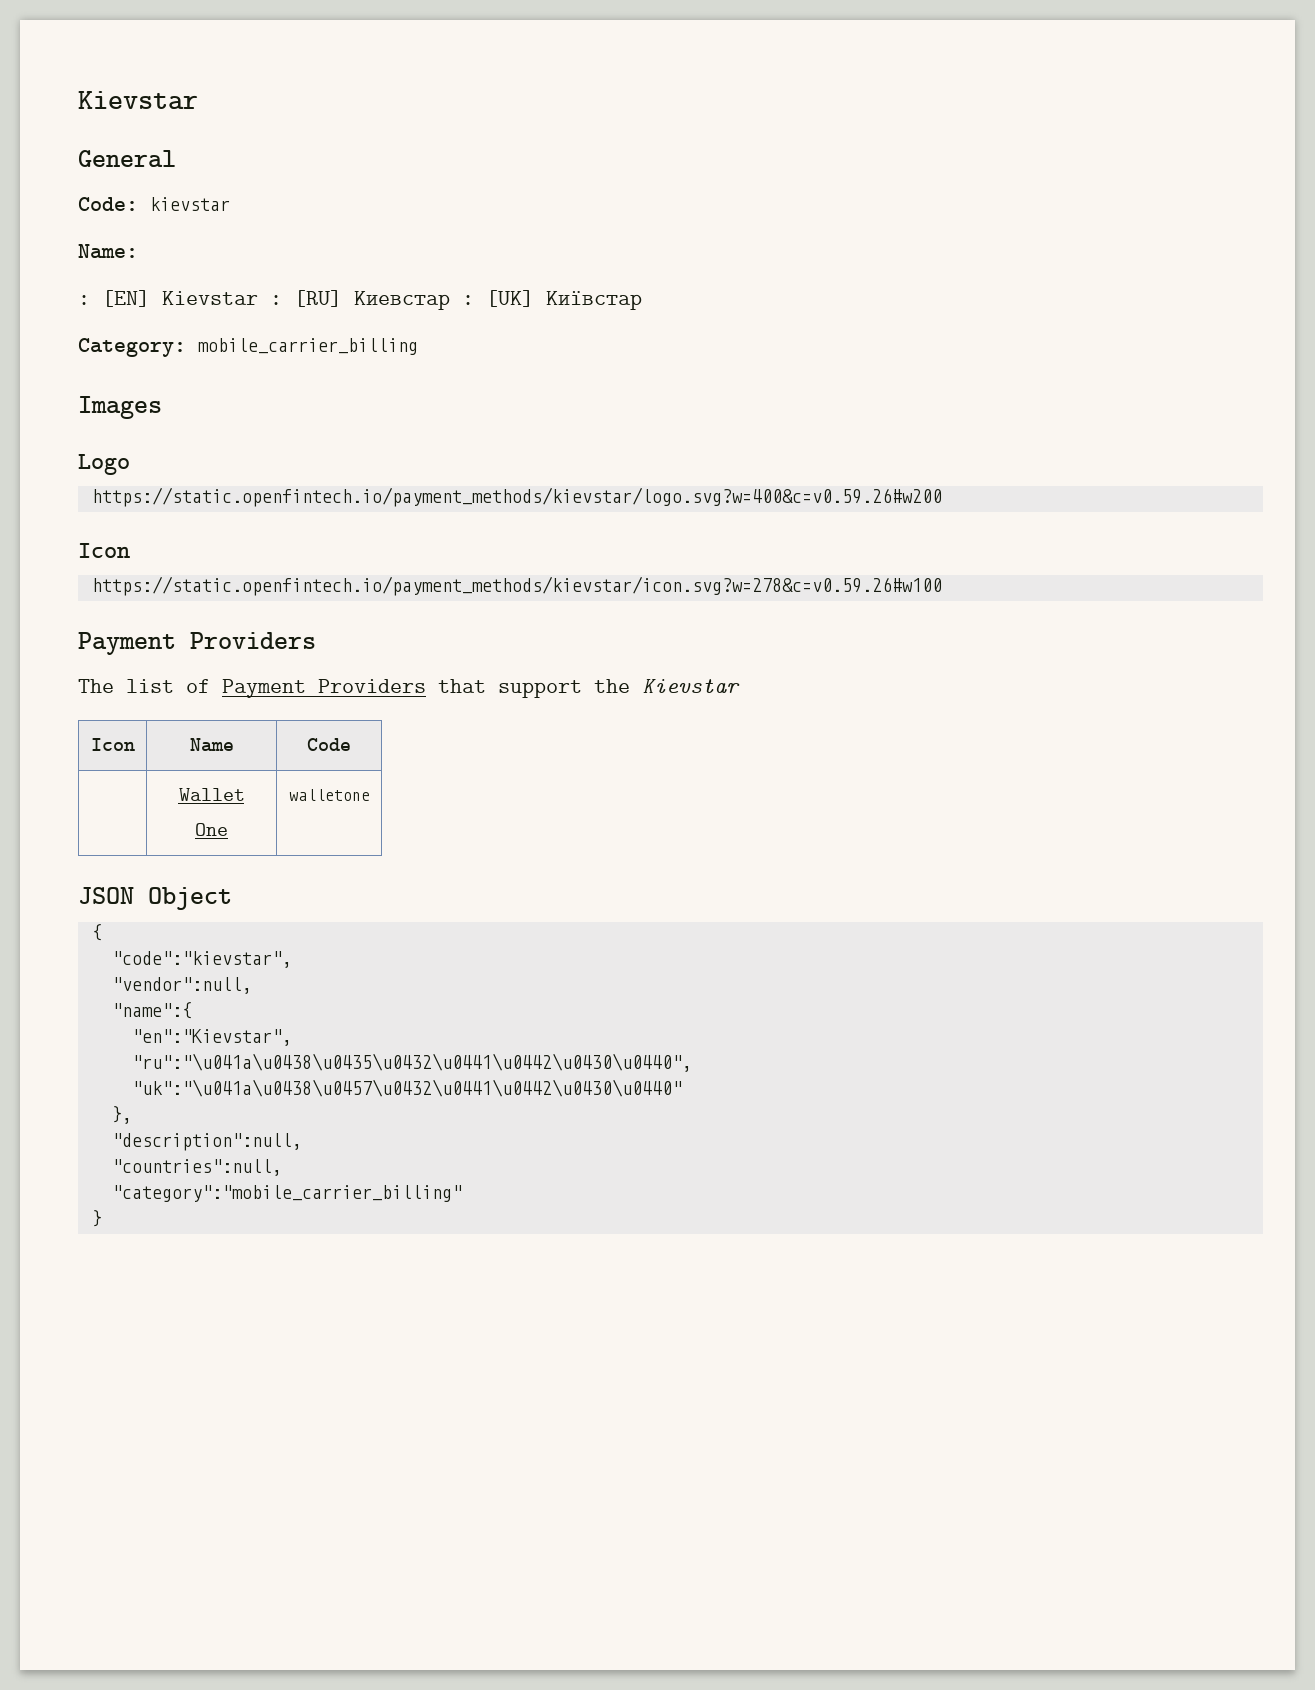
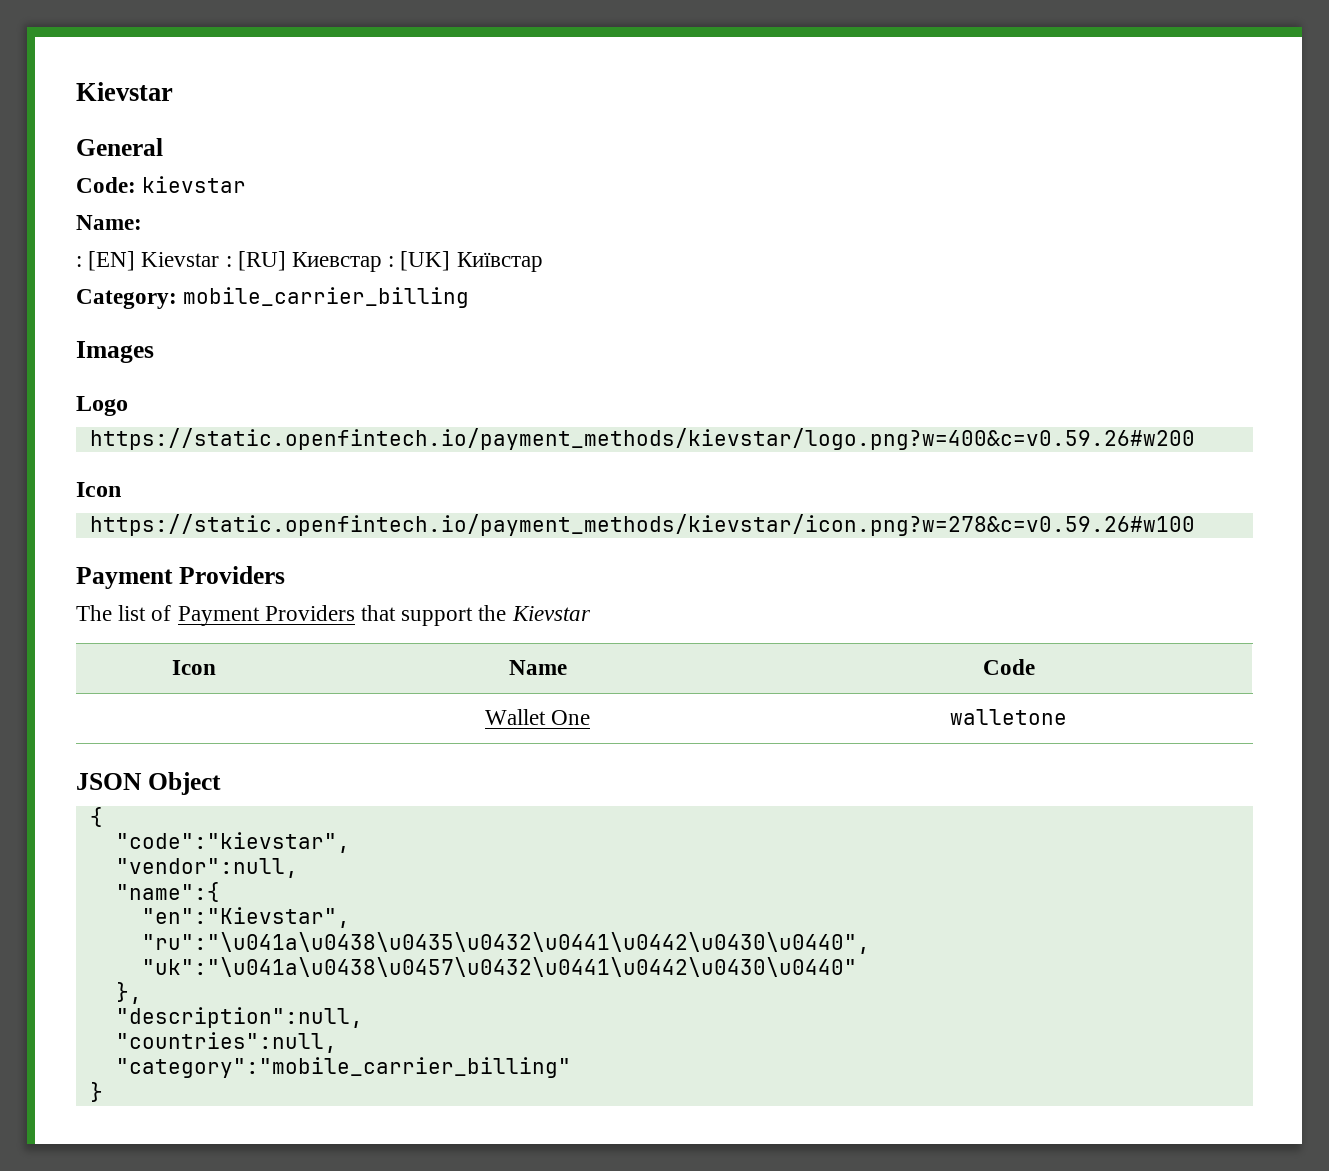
[91,487,942,507] https://static.openfintech.io/payment_methods/kievstar/logo.svg?w=400&c=v0.59.26#w200 -> [89,428,1195,450] https://static.openfintech.io/payment_methods/kievstar/logo.png?w=400&c=v0.59.26#w200
[91,576,942,596] https://static.openfintech.io/payment_methods/kievstar/icon.svg?w=278&c=v0.59.26#w100 -> [89,514,1195,536] https://static.openfintech.io/payment_methods/kievstar/icon.png?w=278&c=v0.59.26#w100

